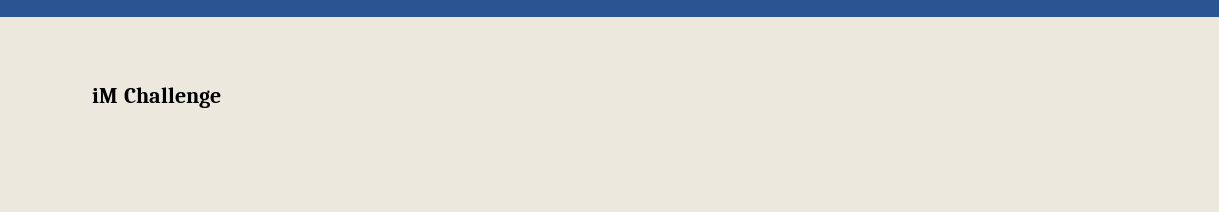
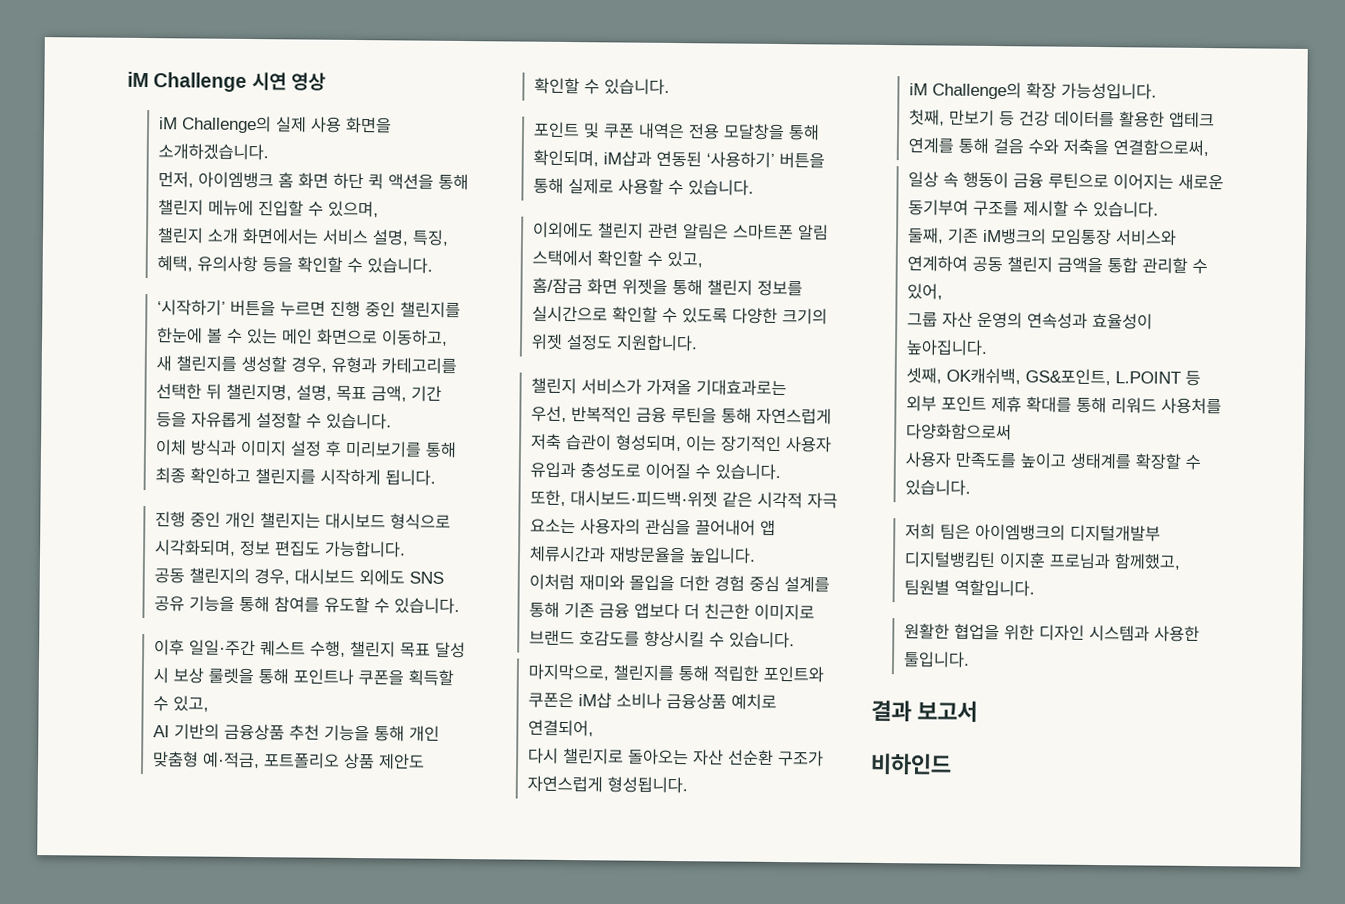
(221, 97) none -> [251,72,326,91] [158,115,392,134] [157,143,269,161] [157,171,469,191] [157,199,379,218] [156,227,449,246] [156,255,433,274] [156,299,461,318] [156,327,448,346] [155,355,457,374] [155,383,442,402] [155,411,392,430] [154,439,457,458] [154,467,436,486] [154,511,451,530] [154,539,406,558] [153,567,444,586] [153,595,460,614] [153,639,466,659] [152,667,454,686] [152,695,209,712] [152,723,440,742] [152,751,425,770] [533,77,670,95] [532,121,820,141] [532,149,825,169] [532,177,754,196] [532,221,829,241] [531,249,703,268] [531,277,803,297] [531,305,828,325] [530,333,698,352] [530,377,787,397] [530,405,832,425] [530,433,832,453] [529,461,781,481] [529,489,838,509] [529,518,776,536] [528,545,756,564] [528,573,830,593] [528,601,815,621] [528,629,795,649] [527,663,824,683] [527,692,777,710] [527,719,594,737] [527,747,824,767] [526,775,688,794] [908,81,1157,100] [908,109,1215,129] [907,137,1209,157] [907,171,1224,191] [907,199,1159,218] [906,227,1177,246] [906,255,1208,275] [906,283,943,300] [906,311,1153,330] [905,339,988,356] [905,367,1201,386] [905,395,1222,415] [905,423,1012,441] [904,451,1201,470] [904,479,971,496] [904,523,1161,542] [903,551,1181,570] [903,579,1035,597] [903,623,1200,642] [902,651,970,668] [871,699,979,723] [870,752,952,776] 시연 영상 // iM Challenge의 실제 사용 화면을 소개하겠습니다. // 먼저, 아이엠뱅크 홈 화면 하단 퀵 액션을 통해 챌린지 메뉴에 진입할 수 있으며, // 챌린지 소개 화면에서는 서비스 설명, 특징, 혜택, 유의사항 등을 확인할 수 있습니다. // ‘시작하기’ 버튼을 누르면 진행 중인 챌린지를 한눈에 볼 수 있는 메인 화면으로 이동하고, // 새 챌린지를 생성할 경우, 유형과 카테고리를 선택한 뒤 챌린지명, 설명, 목표 금액, 기간 등을 자유롭게 설정할 수 있습니다. // 이체 방식과 이미지 설정 후 미리보기를 통해 최종 확인하고 챌린지를 시작하게 됩니다. // 진행 중인 개인 챌린지는 대시보드 형식으로 시각화되며, 정보 편집도 가능합니다. // 공동 챌린지의 경우, 대시보드 외에도 SNS 공유 기능을 통해 참여를 유도할 수 있습니다. // 이후 일일·주간 퀘스트 수행, 챌린지 목표 달성 시 보상 룰렛을 통해 포인트나 쿠폰을 획득할 수 있고, // AI 기반의 금융상품 추천 기능을 통해 개인 맞춤형 예·적금, 포트폴리오 상품 제안도 확인할 수 있습니다. // 포인트 및 쿠폰 내역은 전용 모달창을 통해 확인되며, iM샵과 연동된 ‘사용하기’ 버튼을 통해 실제로 사용할 수 있습니다. // 이외에도 챌린지 관련 알림은 스마트폰 알림 스택에서 확인할 수 있고, // 홈/잠금 화면 위젯을 통해 챌린지 정보를 실시간으로 확인할 수 있도록 다양한 크기의 위젯 설정도 지원합니다. // 챌린지 서비스가 가져올 기대효과로는 // 우선, 반복적인 금융 루틴을 통해 자연스럽게 저축 습관이 형성되며, 이는 장기적인 사용자 유입과 충성도로 이어질 수 있습니다. // 또한, 대시보드·피드백·위젯 같은 시각적 자극 요소는 사용자의 관심을 끌어내어 앱 체류시간과 재방문율을 높입니다. // 이처럼 재미와 몰입을 더한 경험 중심 설계를 통해 기존 금융 앱보다 더 친근한 이미지로 브랜드 호감도를 향상시킬 수 있습니다. // 마지막으로, 챌린지를 통해 적립한 포인트와 쿠폰은 iM샵 소비나 금융상품 예치로 연결되어, // 다시 챌린지로 돌아오는 자산 선순환 구조가 자연스럽게 형성됩니다. // iM Challenge의 확장 가능성입니다. // 첫째, 만보기 등 건강 데이터를 활용한 앱테크 연계를 통해 걸음 수와 저축을 연결함으로써, // 일상 속 행동이 금융 루틴으로 이어지는 새로운 동기부여 구조를 제시할 수 있습니다. // 둘째, 기존 iM뱅크의 모임통장 서비스와 연계하여 공동 챌린지 금액을 통합 관리할 수 있어, // 그룹 자산 운영의 연속성과 효율성이 높아집니다. // 셋째, OK캐쉬백, GS&포인트, L.POINT 등 외부 포인트 제휴 확대를 통해 리워드 사용처를 다양화함으로써 // 사용자 만족도를 높이고 생태계를 확장할 수 있습니다. // 저희 팀은 아이엠뱅크의 디지털개발부 디지털뱅킴틴 이지훈 프로님과 함께했고, 팀원별 역할입니다. // 원활한 협업을 위한 디자인 시스템과 사용한 툴입니다. // 결과 보고서 // 비하인드

